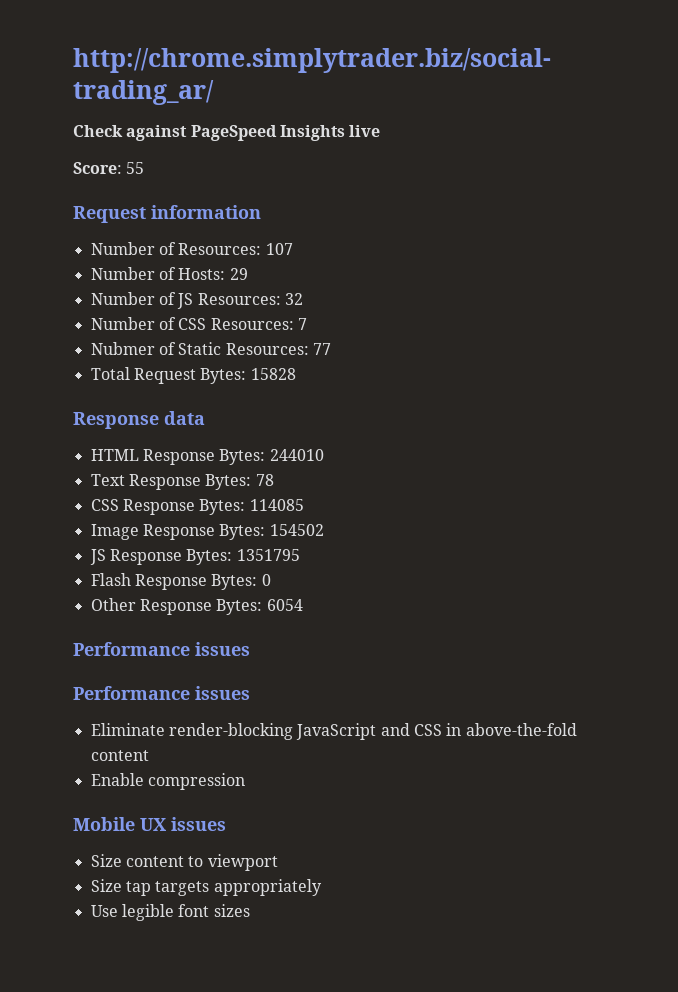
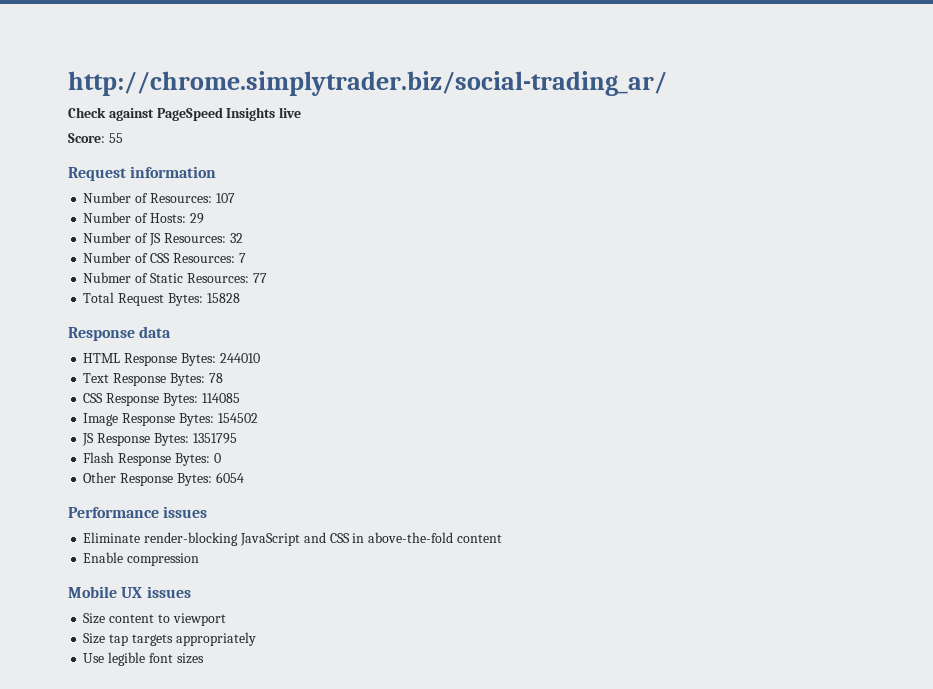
[73,686,250,700] // Performance issues -> (208, 512) none

